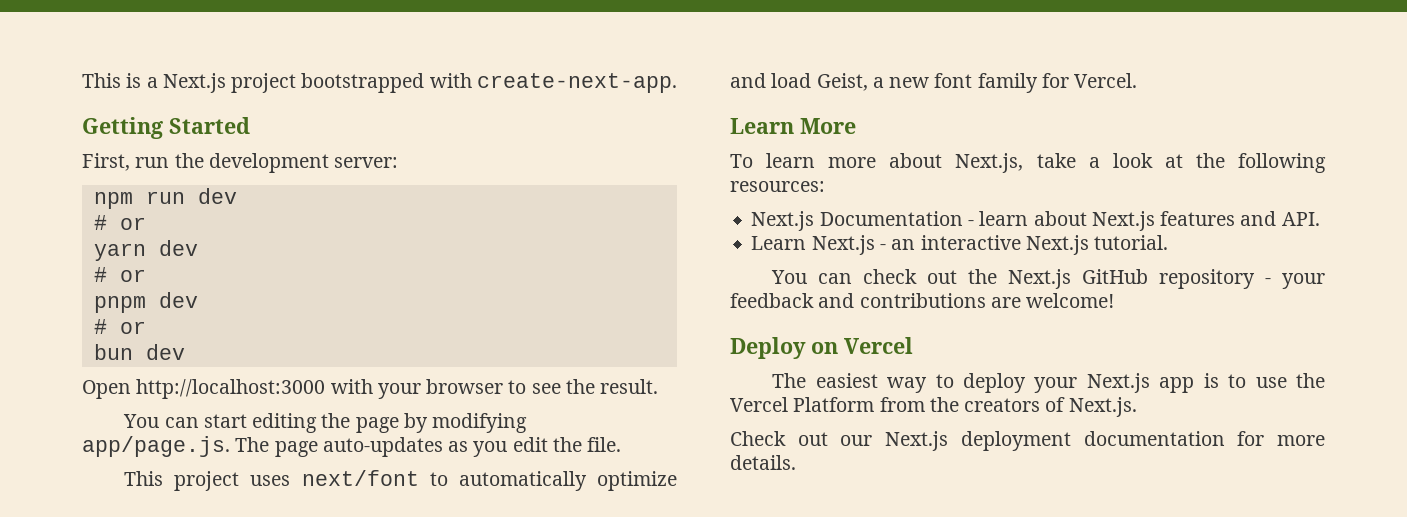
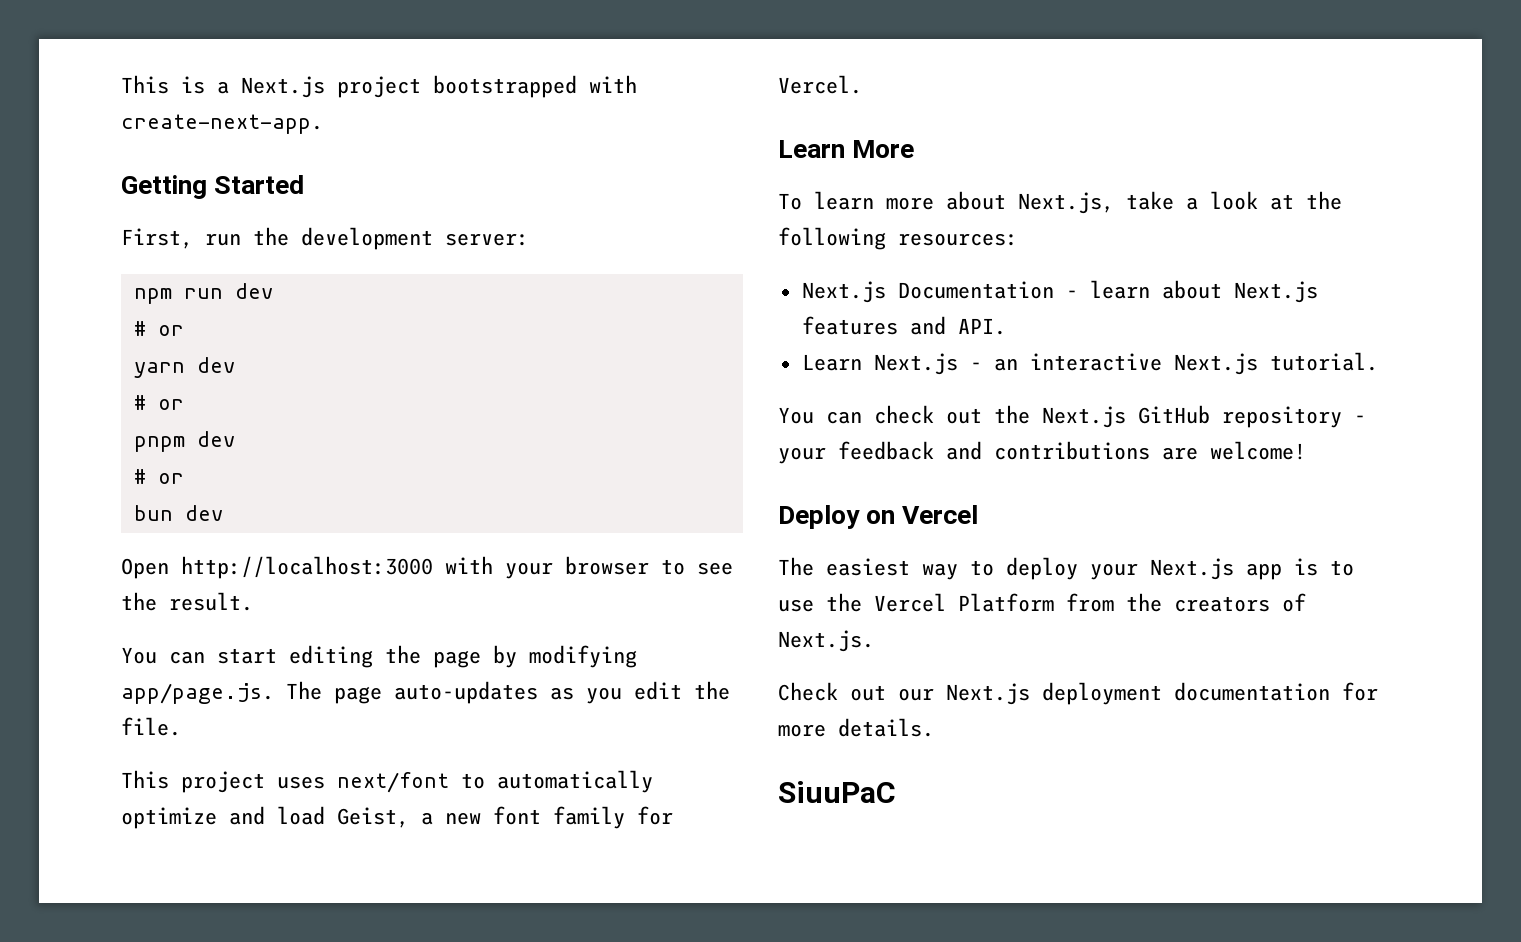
(796, 462) none -> [778,781,896,803] // SiuuPaC

